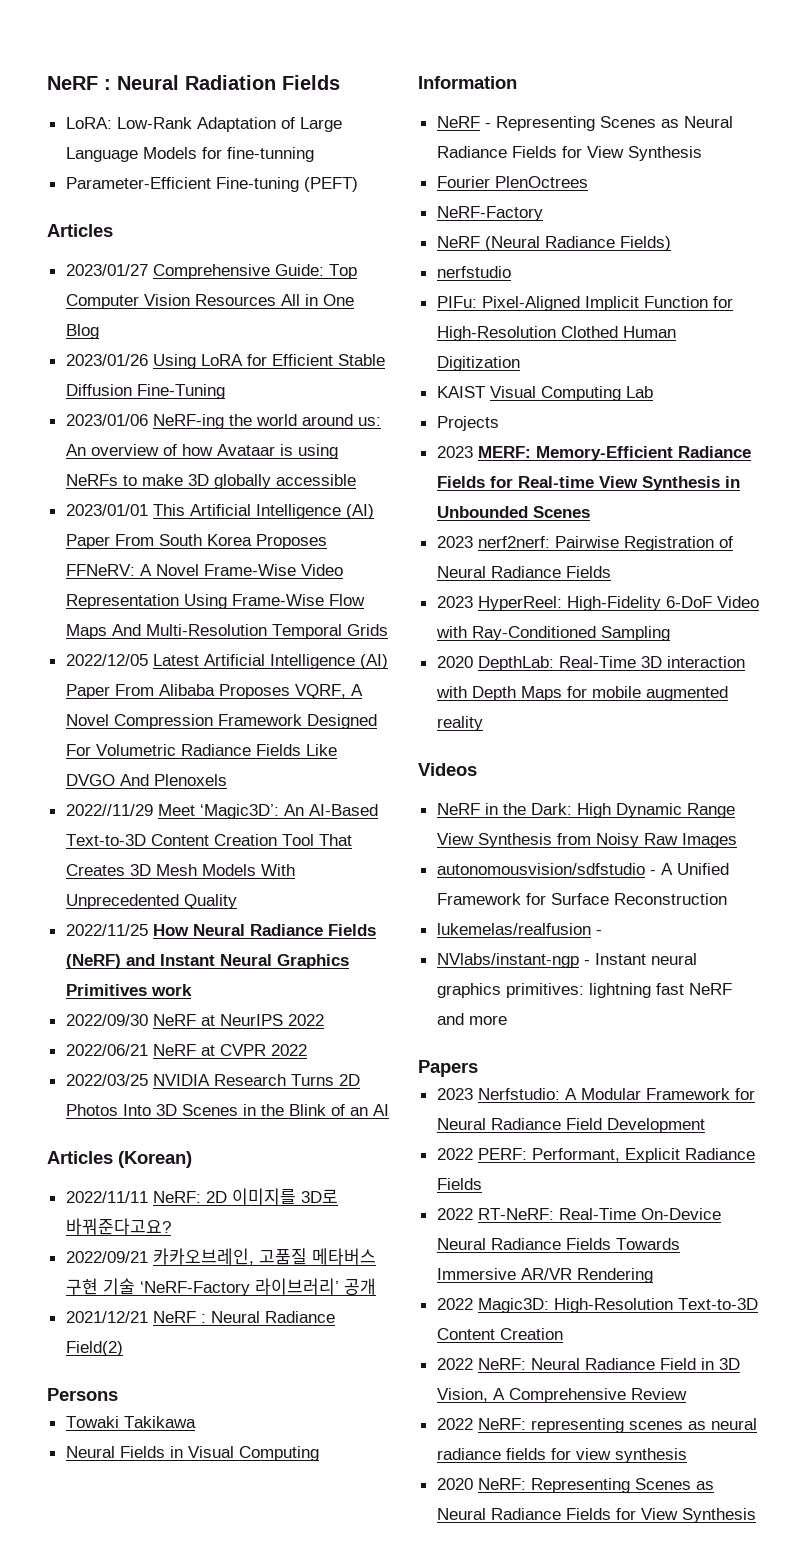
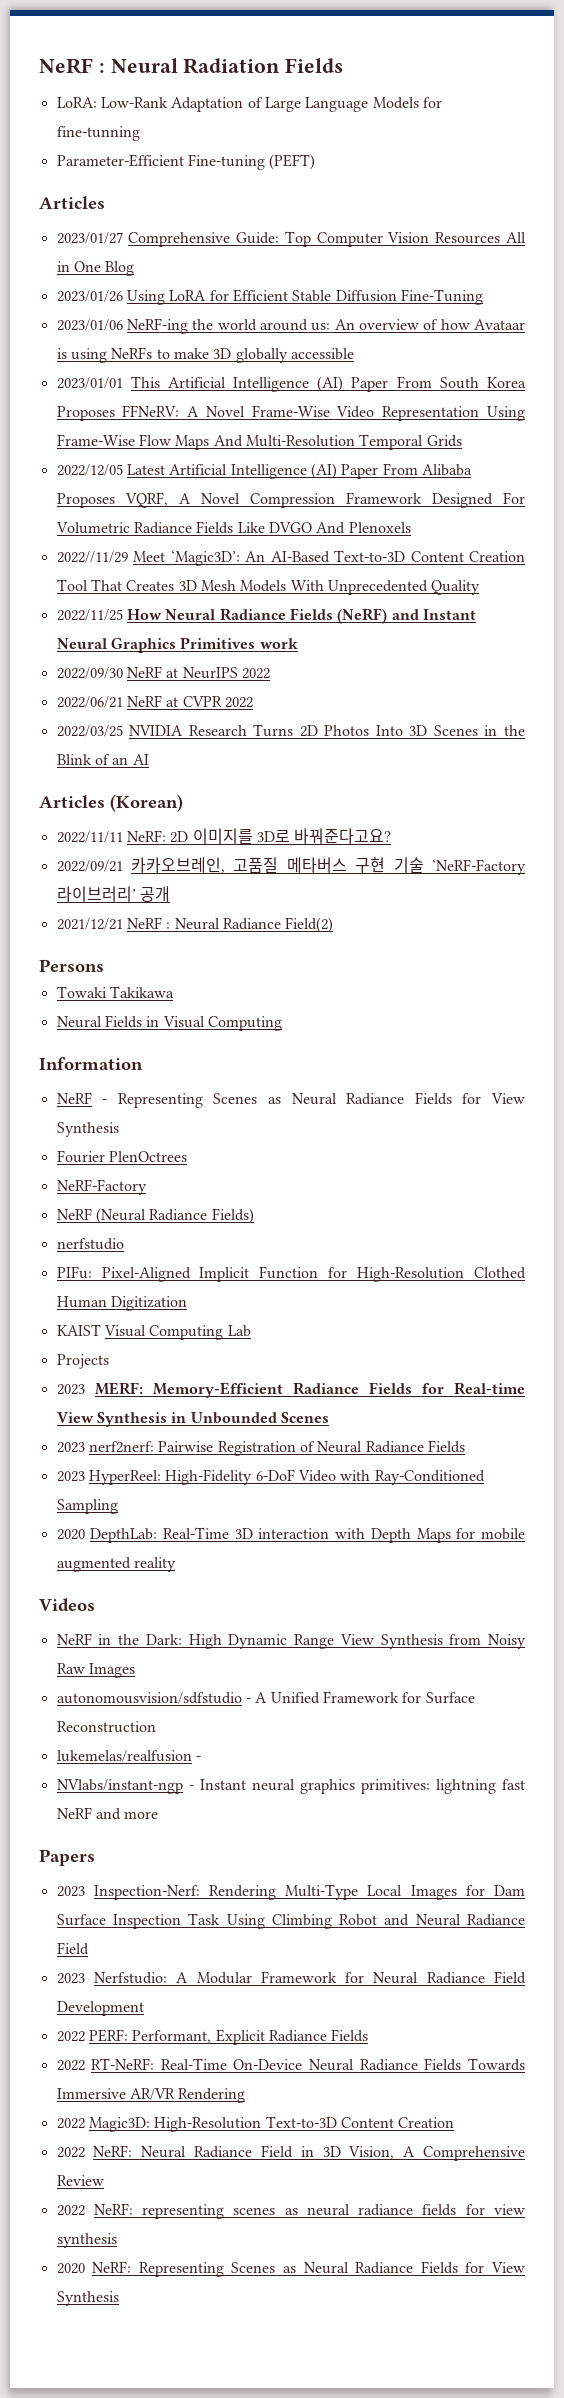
(478, 1068) none -> [56,1884,525,1900] [56,1913,525,1929] [56,1942,89,1955] // 2023 Inspection-Nerf: Rendering Multi-Type Local Images for Dam Surface Inspection Task Using Climbing Robot and Neural Radiance Field

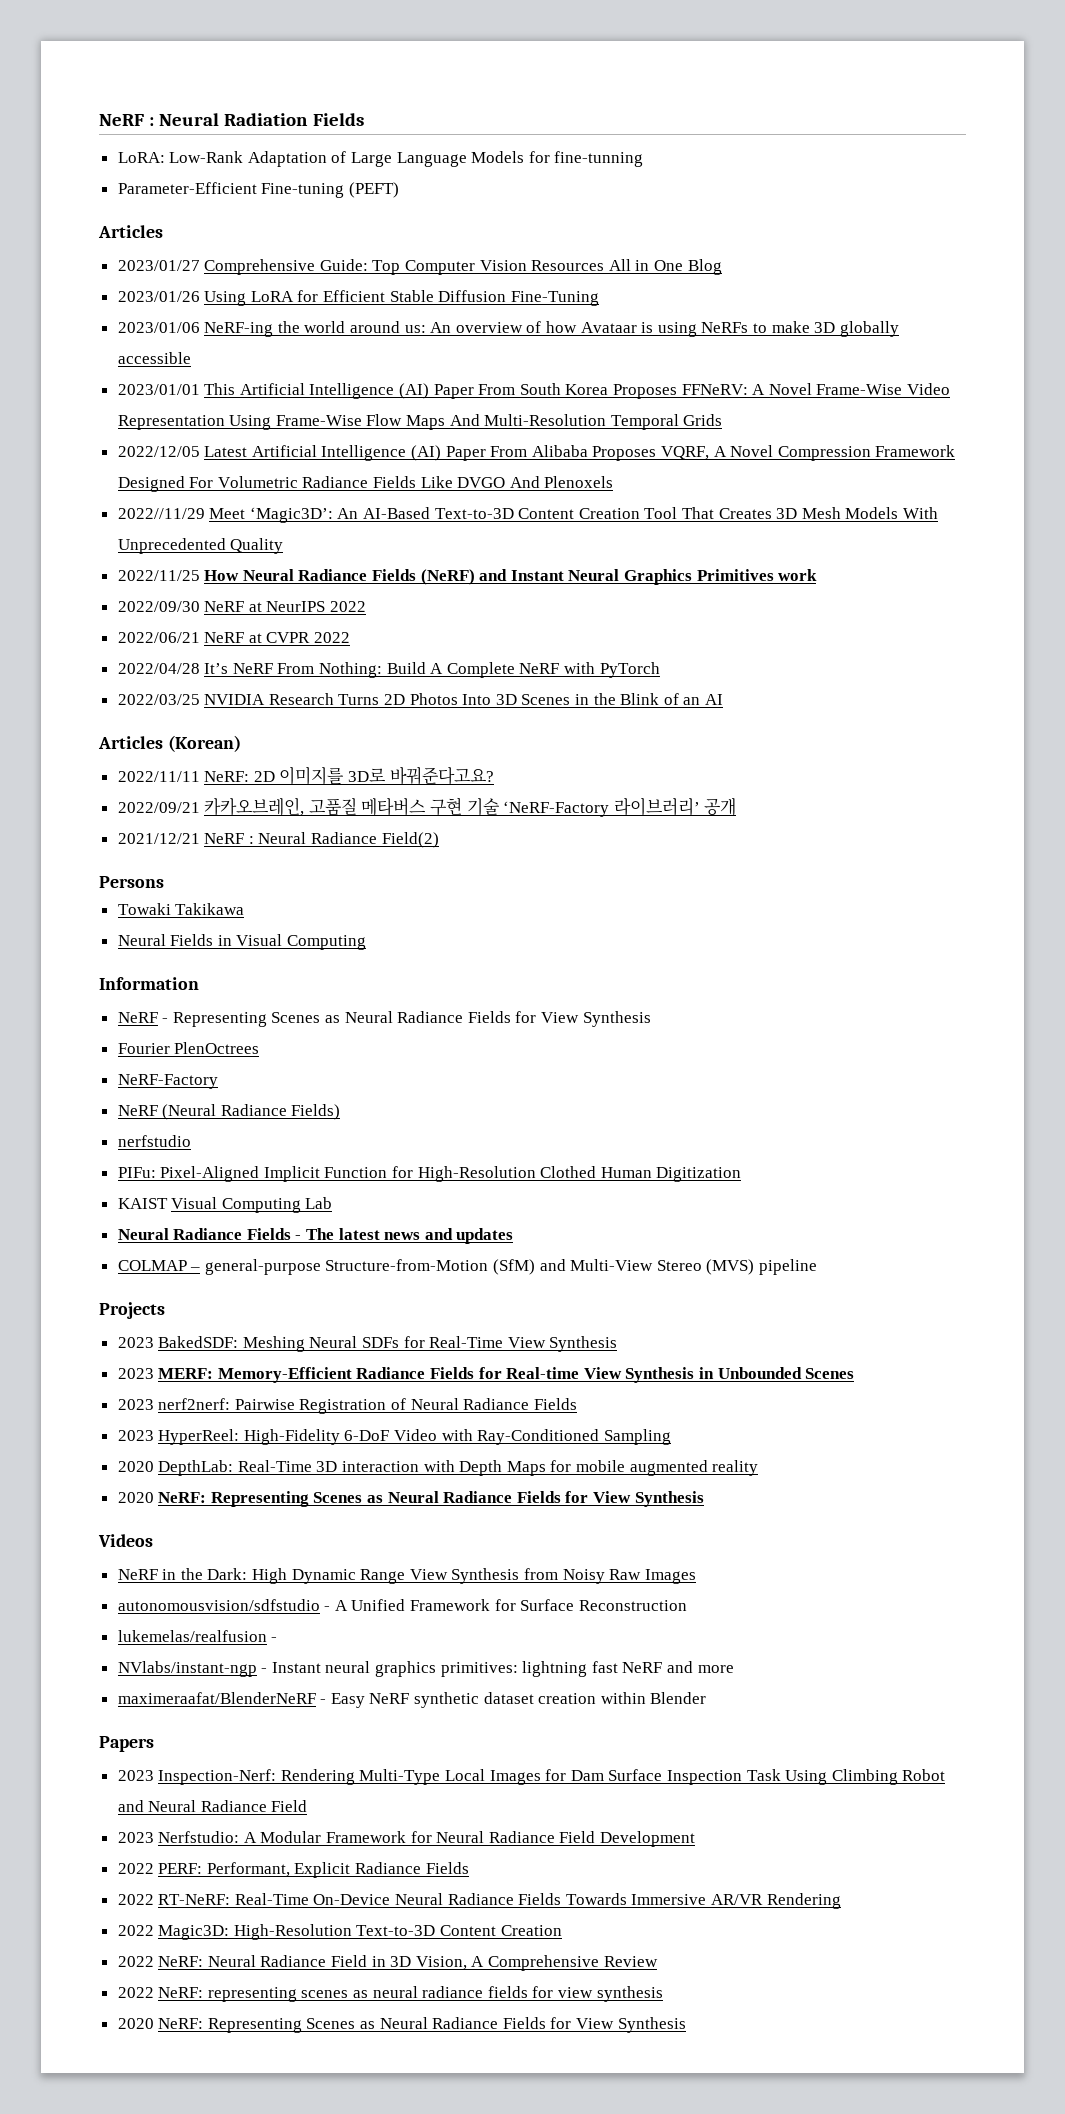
(253, 702) none -> [117,662,660,678] // 2022/04/28 It’s NeRF From Nothing: Build A Complete NeRF with PyTorch
[56,1354,109,1369] Projects -> [117,1228,514,1244] [117,1259,818,1275] [99,1302,165,1319] [117,1336,618,1352] Neural Radiance Fields - The latest news and updates // COLMAP – general-purpose Structure-from-Motion (SfM) and Multi-View Stereo (MVS) pipeline // Projects // 2023 BakedSDF: Meshing Neural SDFs for Real-Time View Synthesis
(176, 1564) none -> [117,1491,704,1507] // 2020 NeRF: Representing Scenes as Neural Radiance Fields for View Synthesis
(159, 1815) none -> [117,1692,707,1708] // maximeraafat/BlenderNeRF - Easy NeRF synthetic dataset creation within Blender

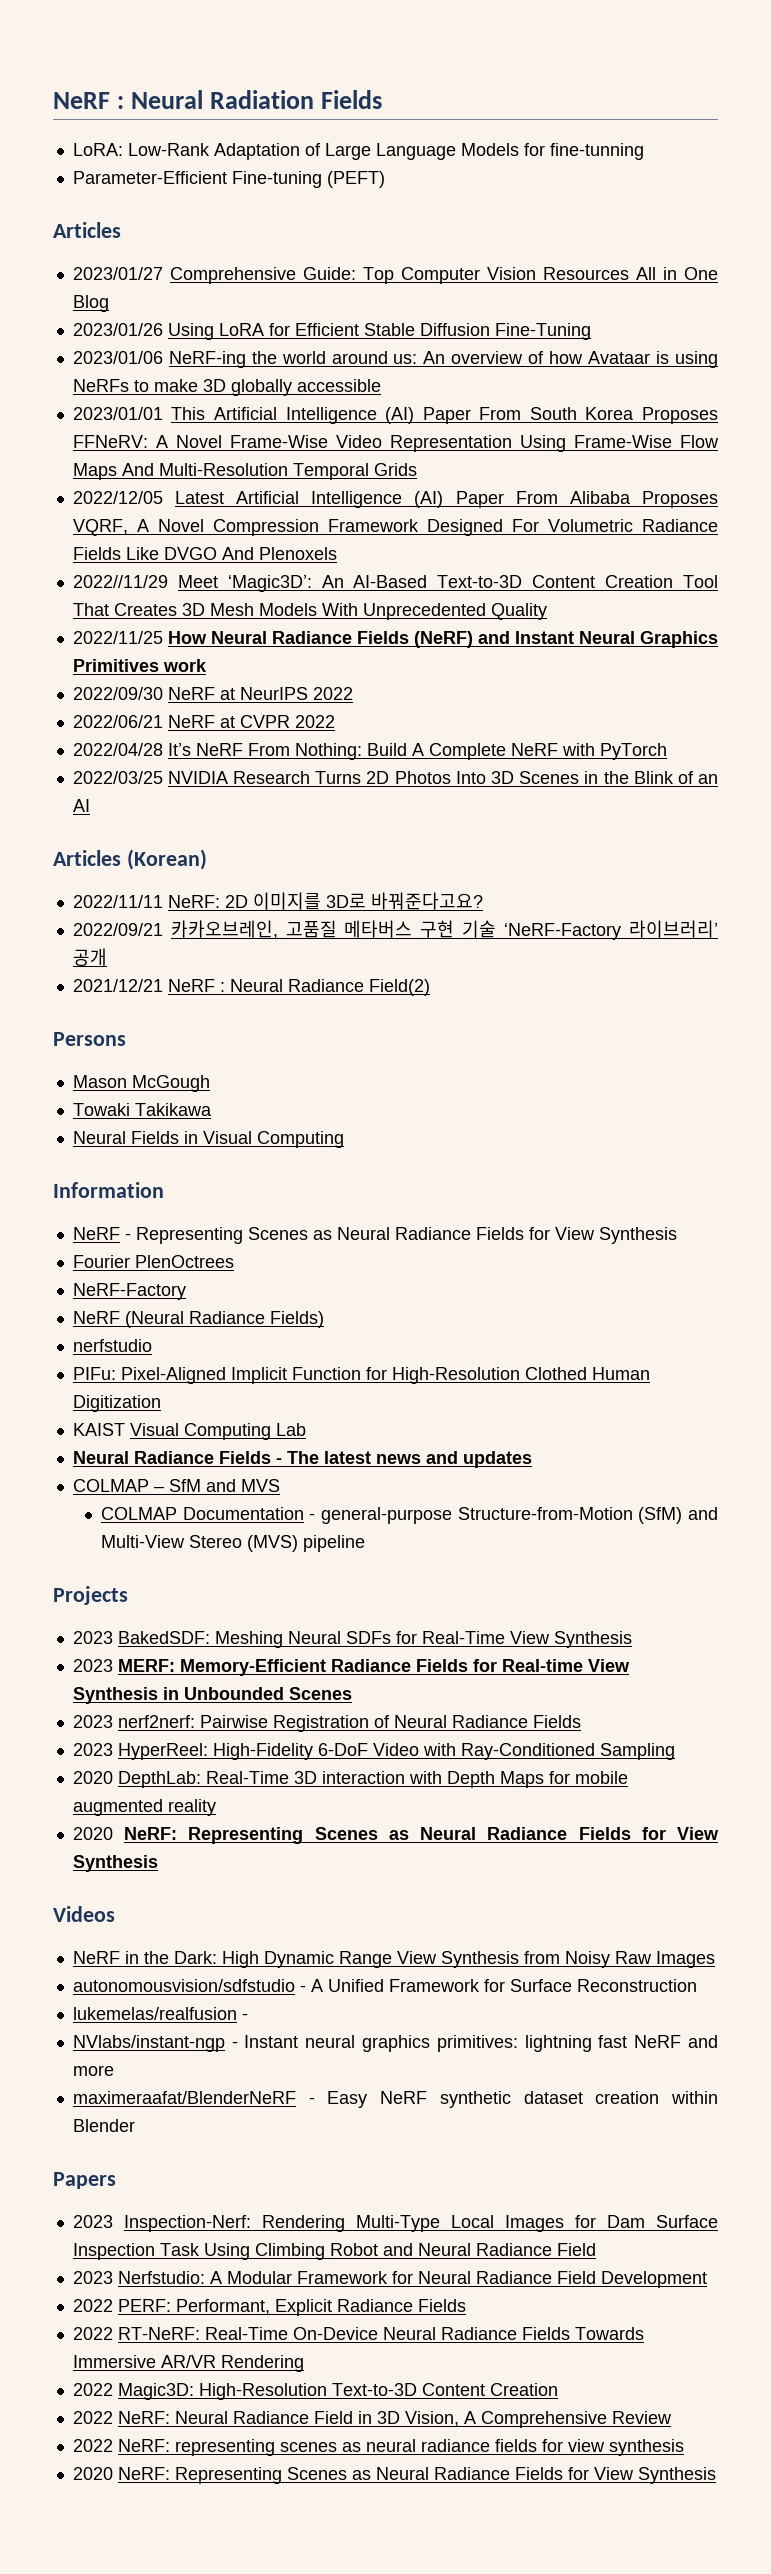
(164, 882) none -> [72,1075,210,1092] // Mason McGough
(201, 1269) none -> [168,1479,280,1492] [101,1507,316,1520] SfM and MVS // COLMAP Documentation -

